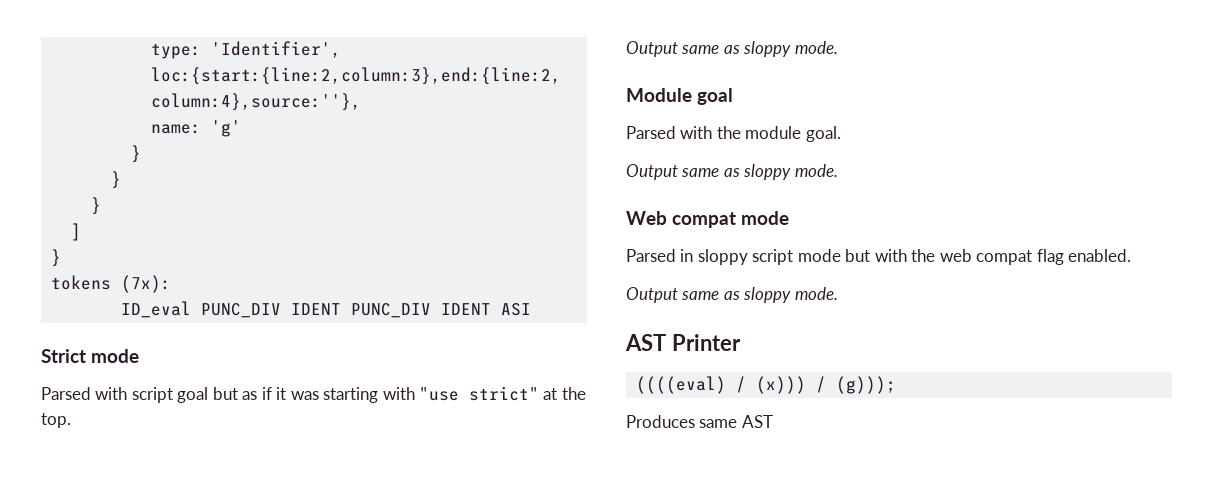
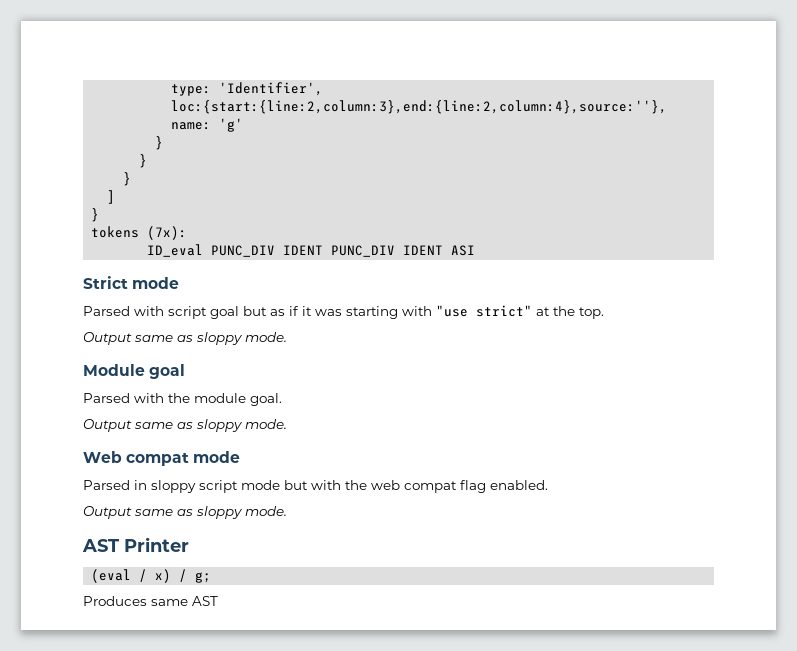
[635,376,896,394] ((((eval) / (x))) / (g))); -> [91,569,212,583] (eval / x) / g;

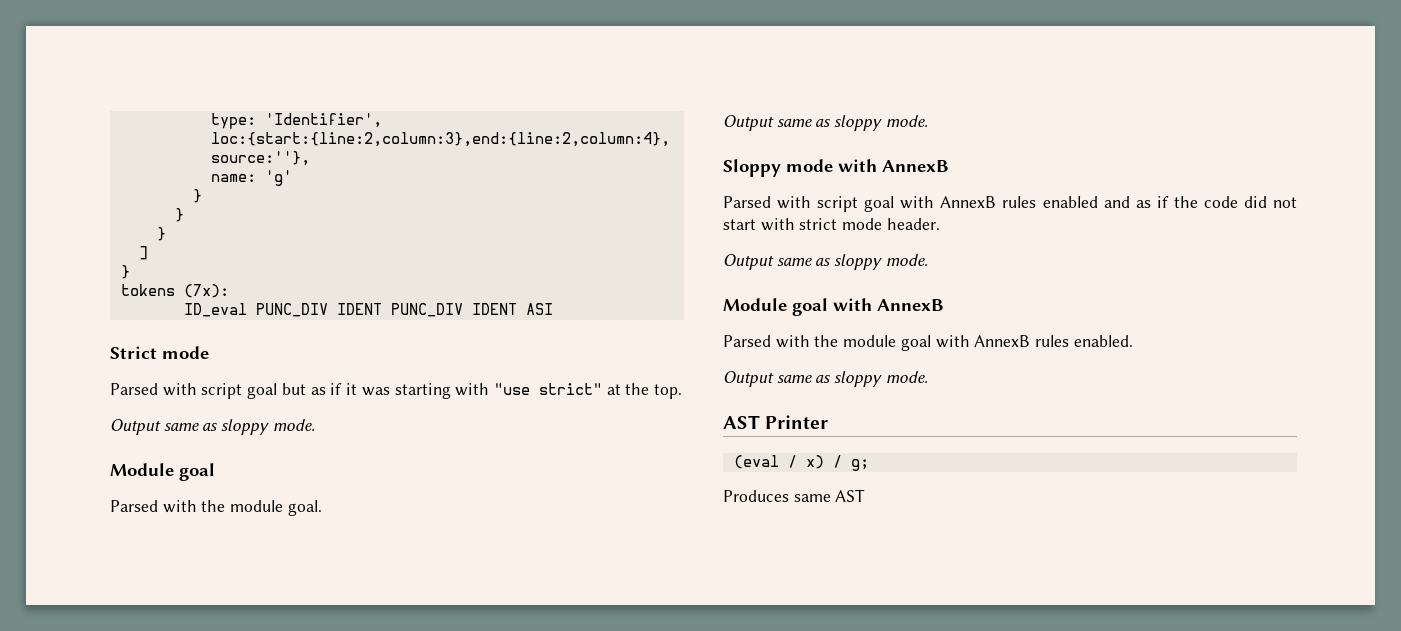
[83,451,241,466] [83,480,486,493] Web compat mode // Parsed in sloppy script mode but with the web compat flag -> [723,159,948,177] [723,196,1297,212] [723,218,940,231] [723,254,928,270] [723,298,943,316] [723,335,1070,351] Sloppy mode with AnnexB // Parsed with script goal with AnnexB rules enabled and as if the code did not start with strict mode header. // Output same as sloppy mode. // Module goal with AnnexB // Parsed with the module goal with AnnexB rules

